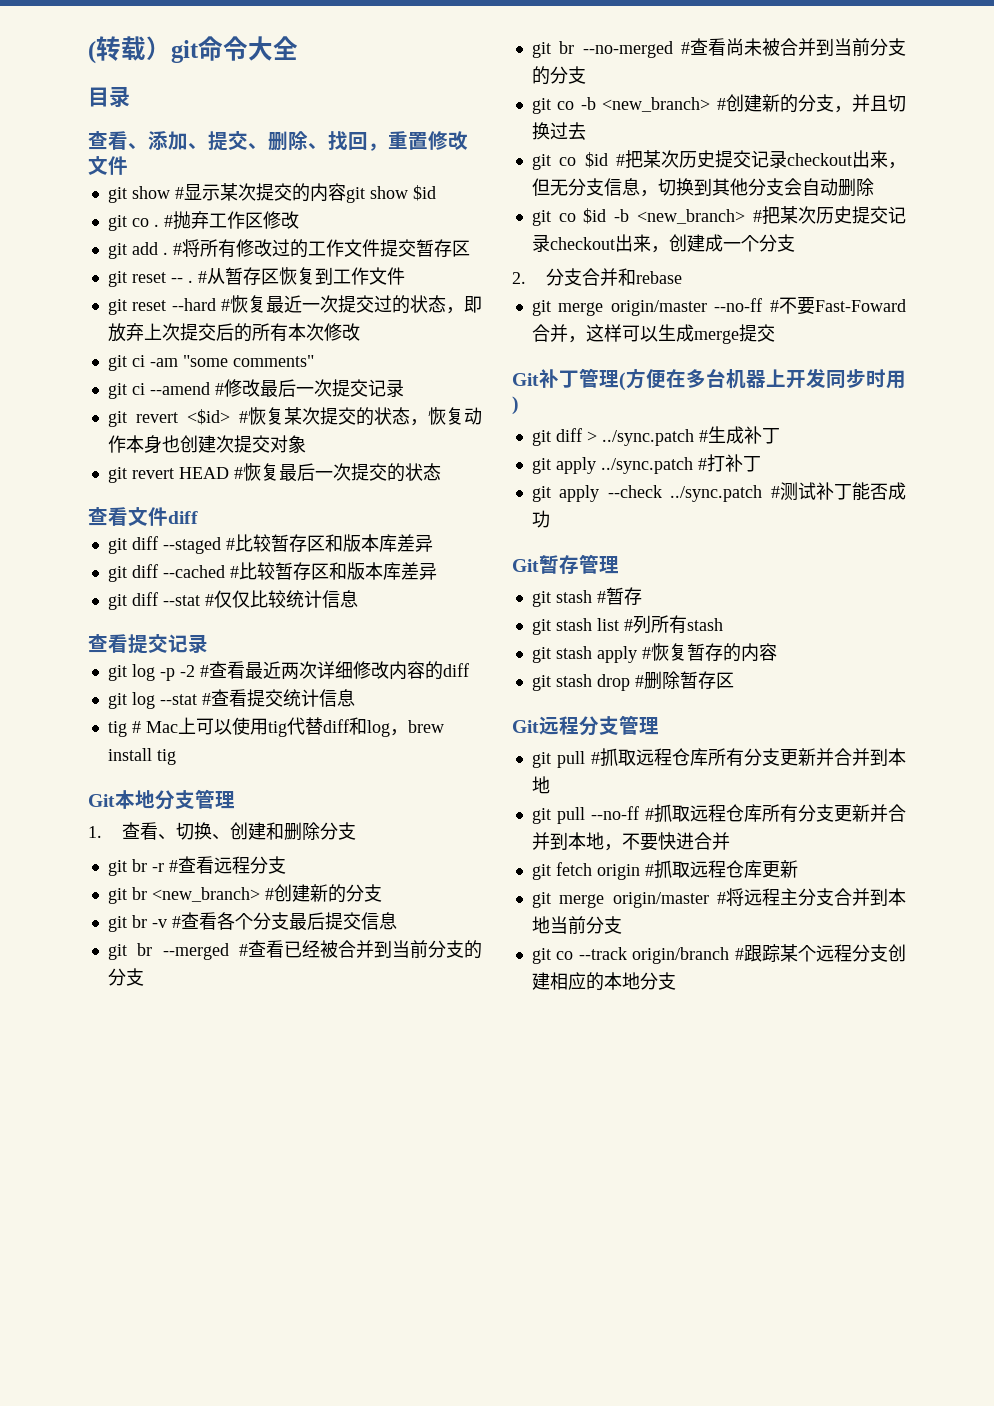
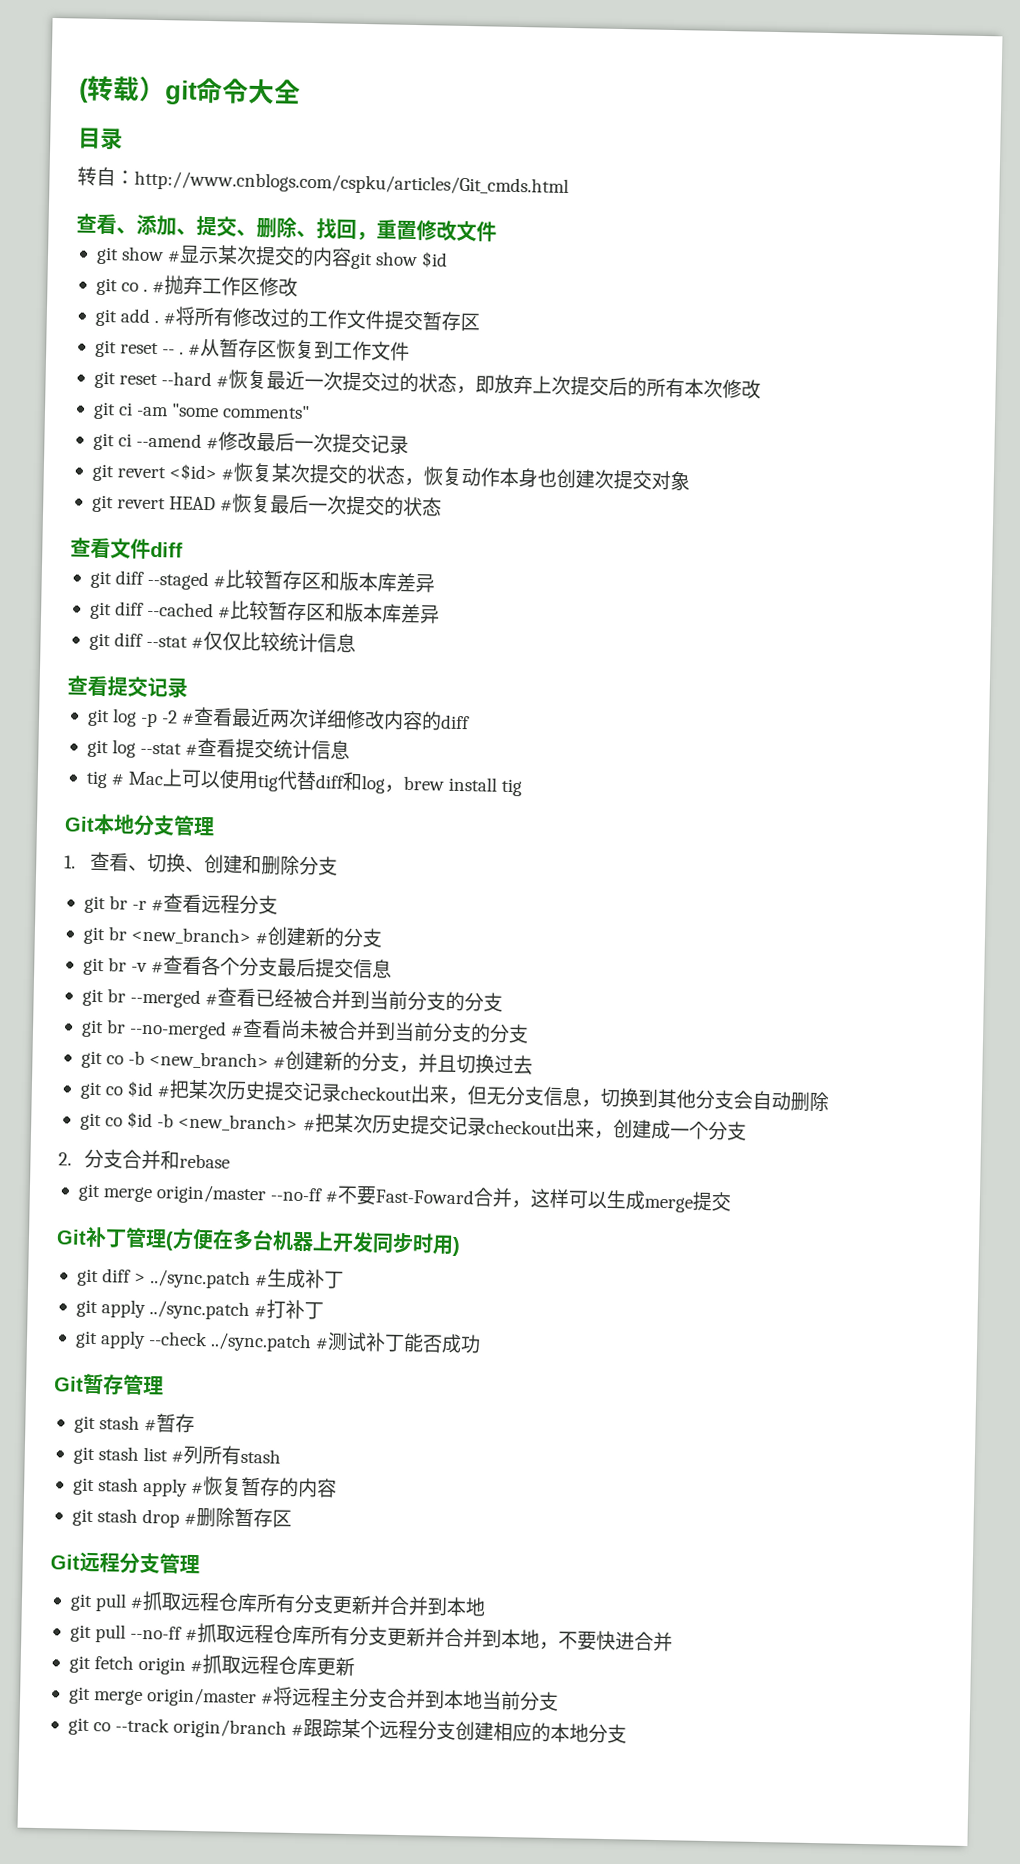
(130, 97) none -> [77,166,569,197] // 转自：http://www.cnblogs.com/cspku/articles/Git_cmds.html

